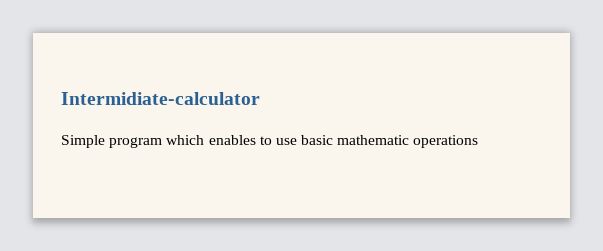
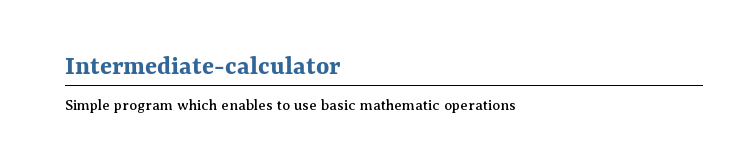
[61,92,260,105] Intermidiate-calculator -> [65,56,341,74] Intermediate-calculator

